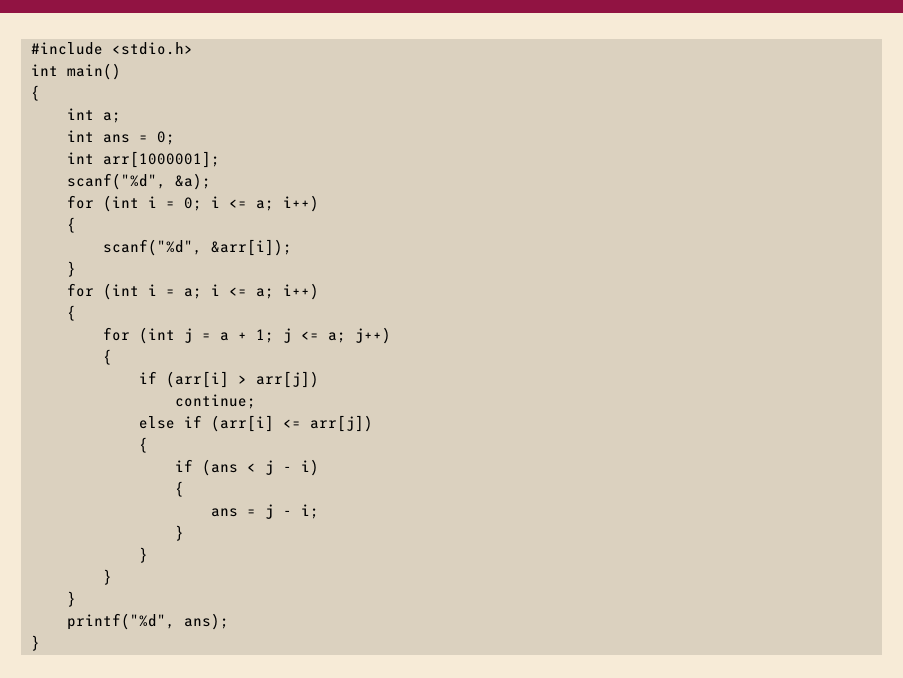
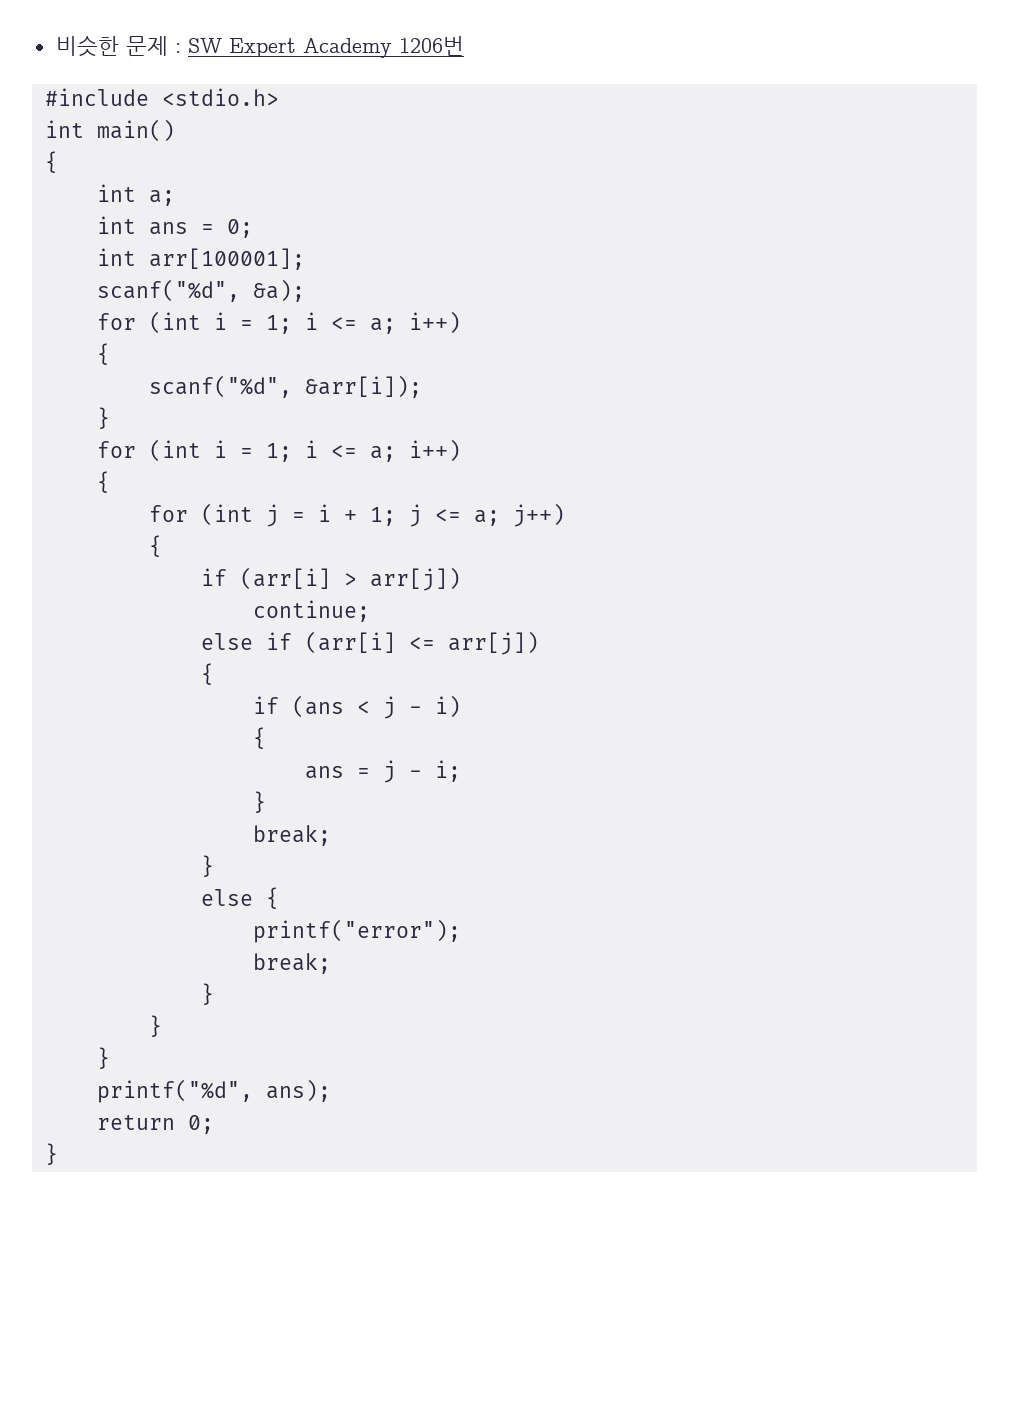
(30, 48) none -> [55,35,464,58] 비슷한 문제 : SW Expert Academy 1206번 //
[102,151,220,168] arr[1000001]; -> [148,248,305,270] arr[100001];
[183,197,202,211] 0; -> [265,315,292,334] 1;
[183,288,202,299] a; -> [265,443,292,462] 1;
[219,332,229,341] a -> [317,504,331,522] i
(184, 533) none -> [252,825,331,846] [200,855,214,877] [200,887,279,909] [252,919,461,943] [252,953,331,974] // break; // } // else { // printf("error"); // break;
(229, 621) none -> [96,1115,214,1134] // return 0;

